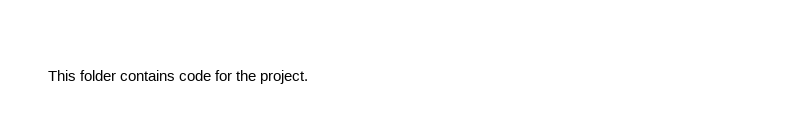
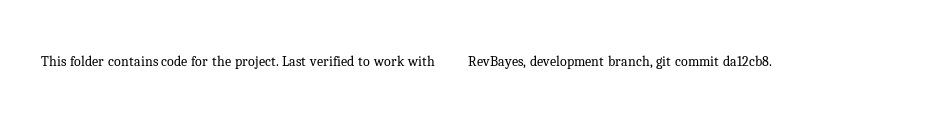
(309, 77) none -> [282,55,772,69] Last verified to work with RevBayes, development branch, git commit da12cb8.

